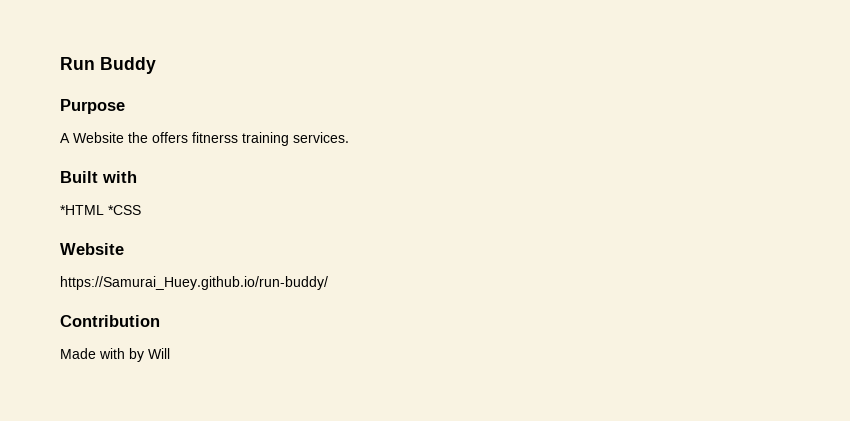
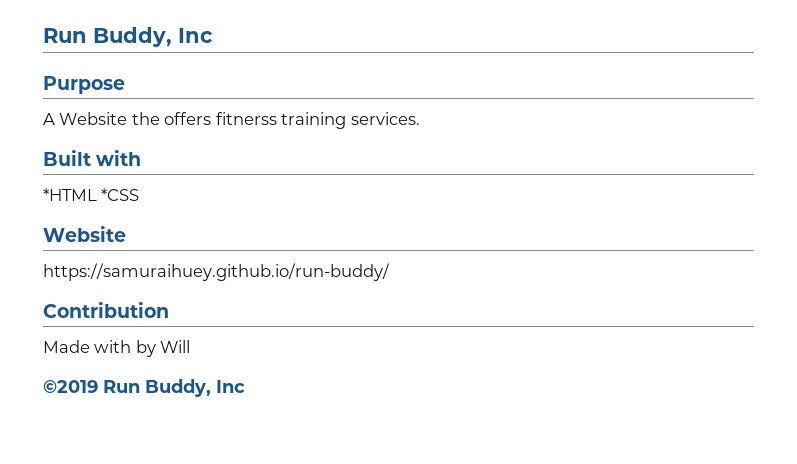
[60,57,156,74] Run Buddy -> [43,27,213,47] Run Buddy, Inc
[60,276,328,290] https://Samurai_Huey.github.io/run-buddy/ -> [43,263,390,281] https://samuraihuey.github.io/run-buddy/
(170, 353) none -> [43,379,245,397] // ©2019 Run Buddy, Inc

